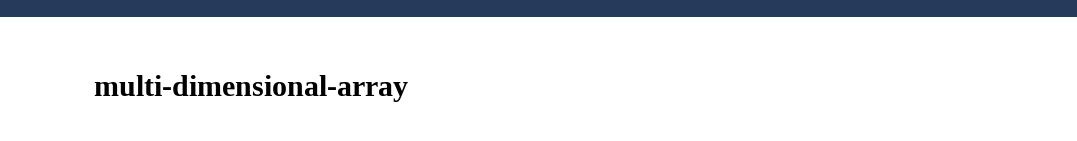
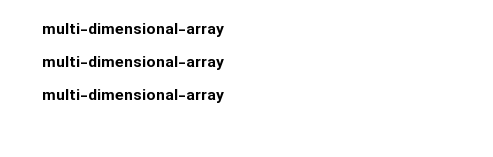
[94,75,408,102] multi-dimensional-array -> [42,23,224,37] [42,56,224,70] [42,89,224,103] multi-dimensional-array // multi-dimensional-array // multi-dimensional-array

